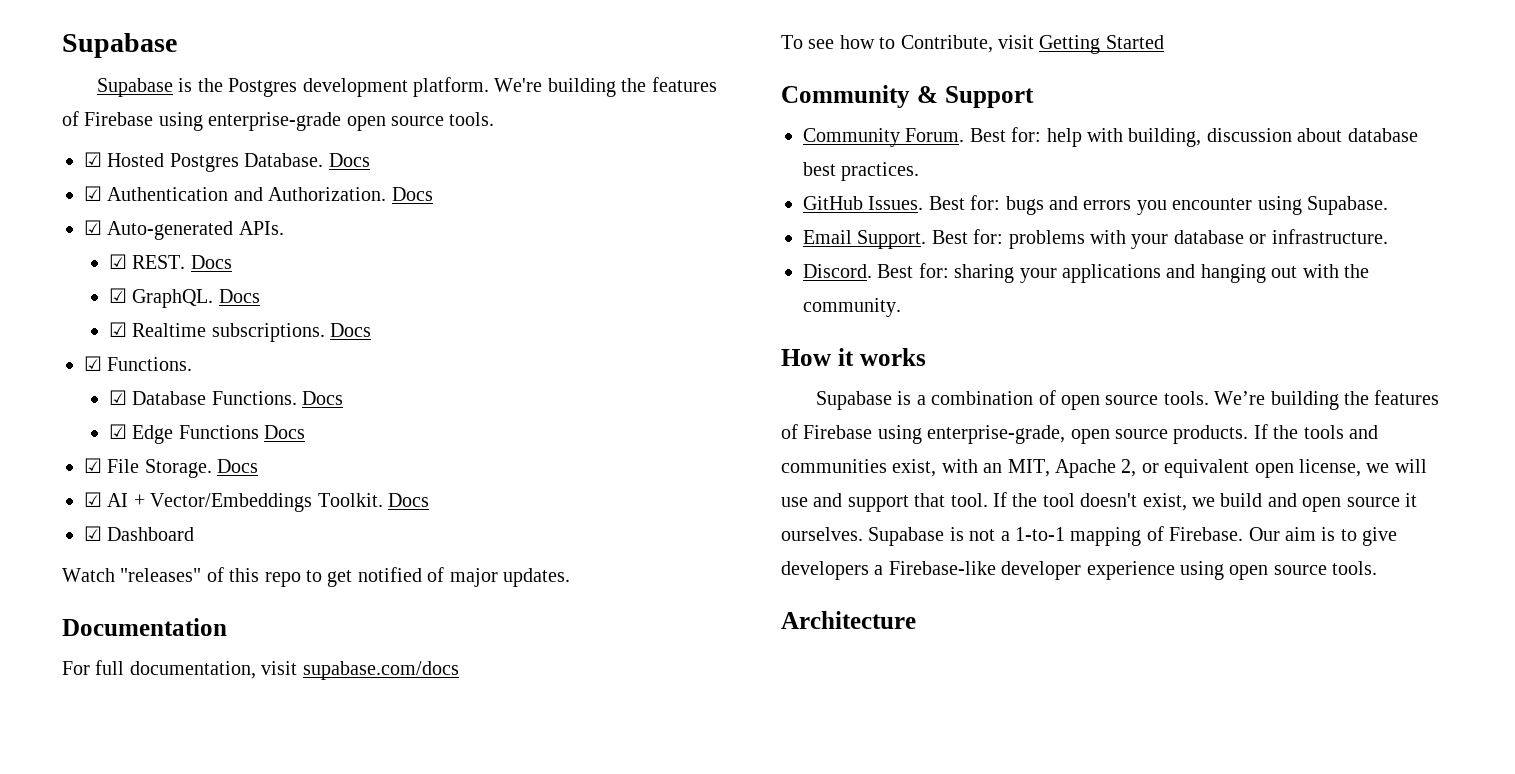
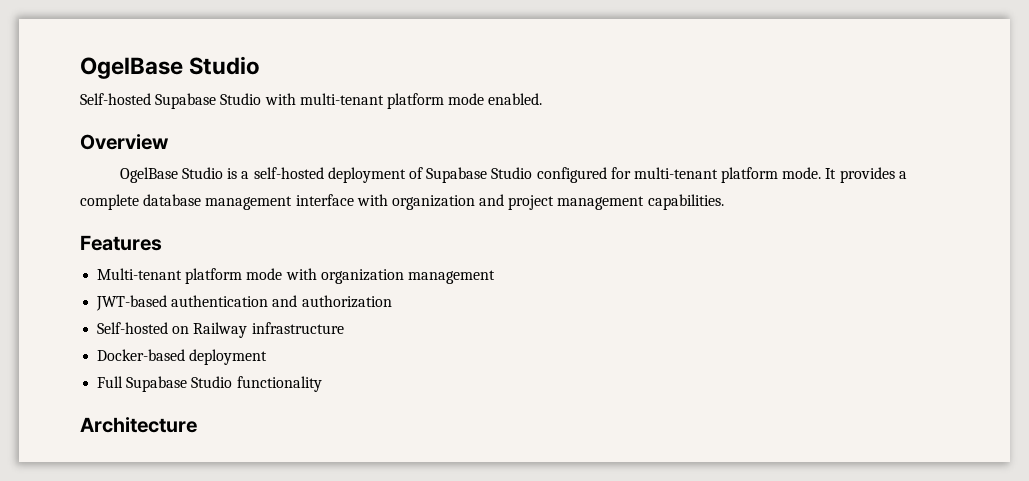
[62,33,177,58] [97,77,717,97] [62,111,495,131] [84,152,370,172] [84,186,433,201] [84,220,284,240] [108,254,232,269] [108,288,260,308] [108,322,372,342] [84,356,193,371] [108,390,344,405] [108,424,306,444] [84,458,259,478] [84,492,429,512] [84,526,195,541] [62,567,570,587] [62,618,227,636] [62,660,459,680] [781,35,1164,54] [781,85,1034,108] [803,127,1418,147] [803,162,920,181] [803,195,1388,215] [803,229,1388,249] [803,263,1369,283] [803,298,901,317] [781,348,926,366] [816,390,1440,410] [781,424,1378,444] [781,459,1427,478] [781,492,1417,512] [781,526,1398,546] [781,561,1378,580] Supabase // Supabase is the Postgres development platform. We're building the features of Firebase using enterprise-grade open source tools. // ☑ Hosted Postgres Database. Docs // ☑ Authentication and Authorization. Docs // ☑ Auto-generated APIs. // ☑ REST. Docs // ☑ GraphQL. Docs // ☑ Realtime subscriptions. Docs // ☑ Functions. // ☑ Database Functions. Docs // ☑ Edge Functions Docs // ☑ File Storage. Docs // ☑ AI + Vector/Embeddings Toolkit. Docs // ☑ Dashboard // Watch "releases" of this repo to get notified of major updates. // Documentation // For full documentation, visit supabase.com/docs // To see how to Contribute, visit Getting Started // Community & Support // Community Forum. Best for: help with building, discussion about database best practices. // GitHub Issues. Best for: bugs and errors you encounter using Supabase. // Email Support. Best for: problems with your database or infrastructure. // Discord. Best for: sharing your applications and hanging out with the community. // How it works // Supabase is a combination of open source tools. We’re building the features of Firebase using enterprise-grade, open source products. If the tools and communities exist, with an MIT, Apache 2, or equivalent open license, we will use and support that tool. If the tool doesn't exist, we build and open source it ourselves. Supabase is not a 1-to-1 mapping of Firebase. Our aim is to give developers a Firebase-like developer experience using open source tools. -> [80,56,261,79] [80,93,543,109] [80,134,169,150] [119,167,907,183] [80,194,724,210] [80,235,162,251] [97,268,495,284] [96,295,392,311] [97,322,344,338] [97,349,268,365] [97,376,322,392] OgelBase Studio // Self-hosted Supabase Studio with multi-tenant platform mode enabled. // Overview // OgelBase Studio is a self-hosted deployment of Supabase Studio configured for multi-tenant platform mode. It provides a complete database management interface with organization and project management capabilities. // Features // Multi-tenant platform mode with organization management // JWT-based authentication and authorization // Self-hosted on Railway infrastructure // Docker-based deployment // Full Supabase Studio functionality

